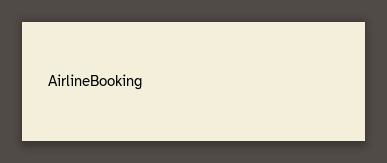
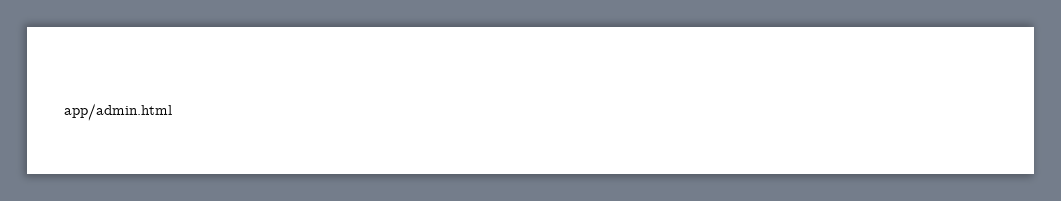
[48,74,142,90] AirlineBooking -> [64,103,172,121] app/admin.html

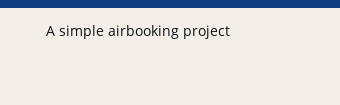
[64,103,172,121] app/admin.html -> [46,25,230,39] A simple airbooking project

